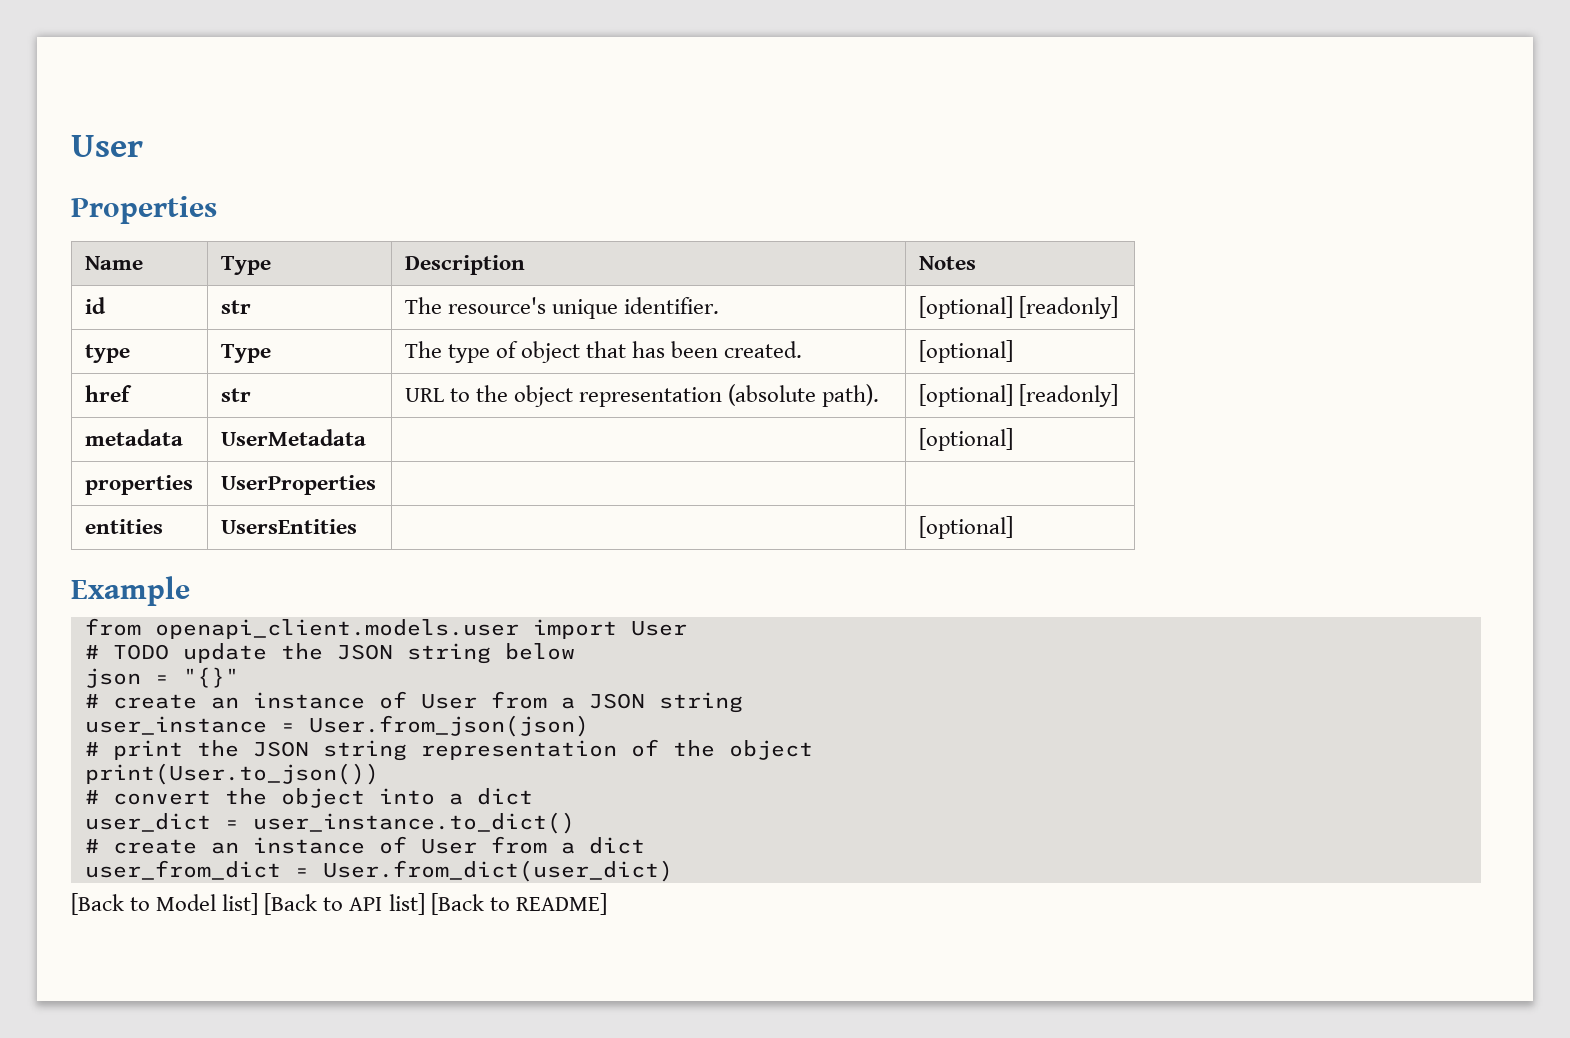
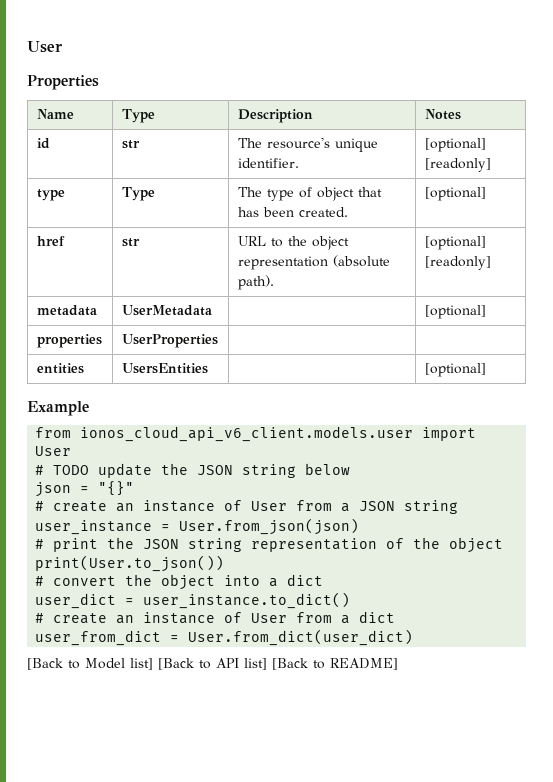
[154,619,519,639] openapi_client.models.user -> [80,426,414,442] ionos_cloud_api_v6_client.models.user

